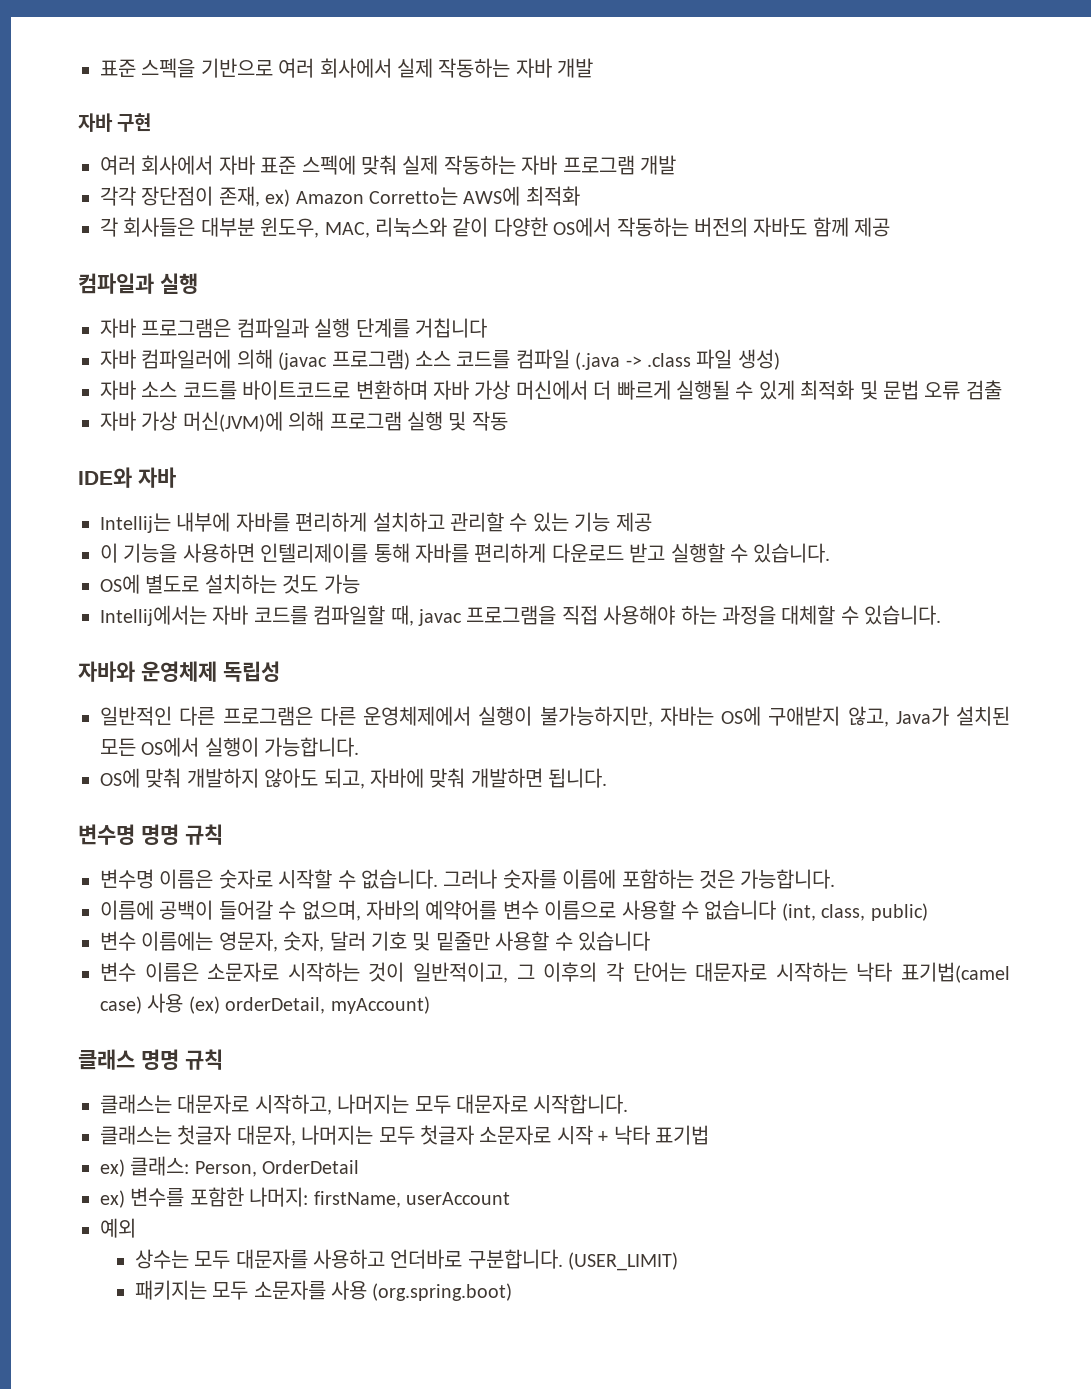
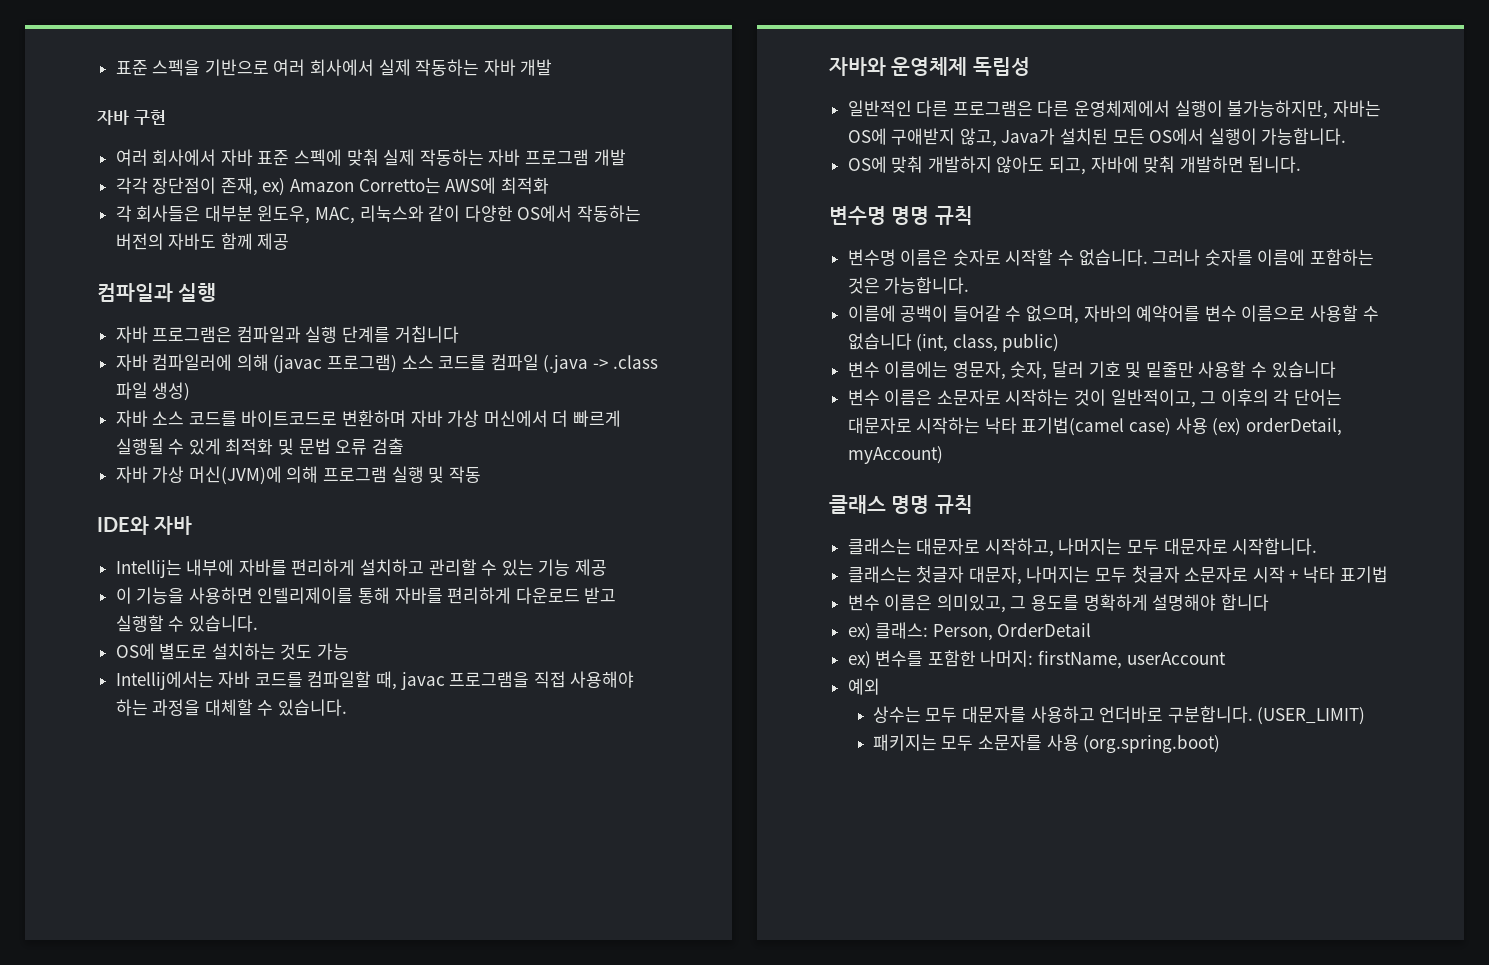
(709, 1135) none -> [847,594,1269,613] // 변수 이름은 의미있고, 그 용도를 명확하게 설명해야 합니다

